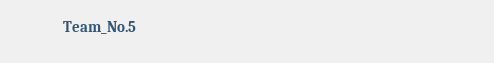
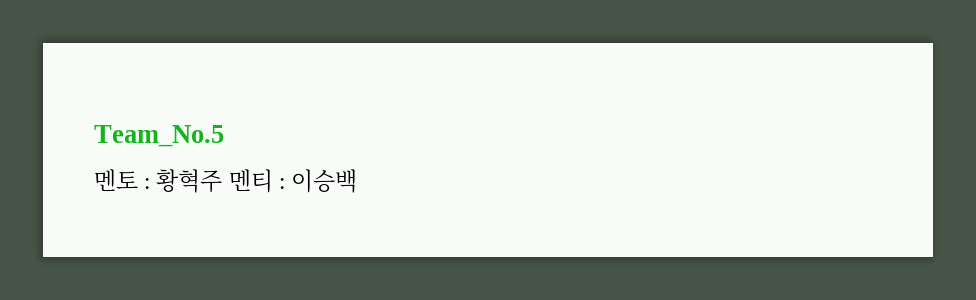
(136, 27) none -> [94,169,358,193] // 멘토 : 황혁주 멘티 : 이승백

